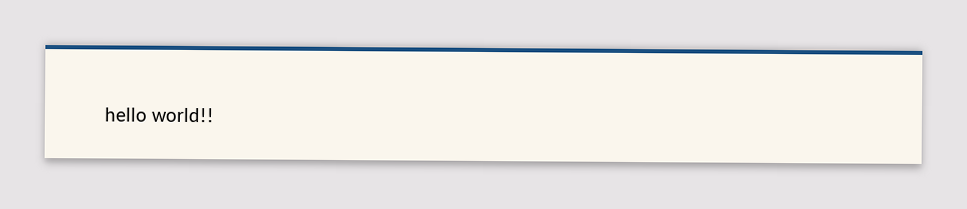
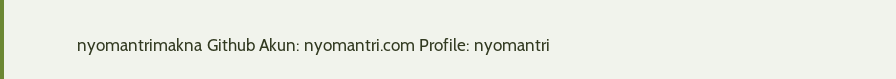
[104,107,215,123] hello world!! -> [77,38,550,55] nyomantrimakna Github Akun: nyomantri.com Profile: nyomantri

